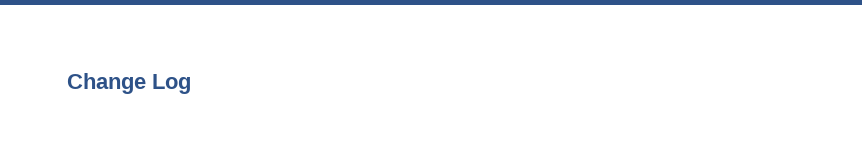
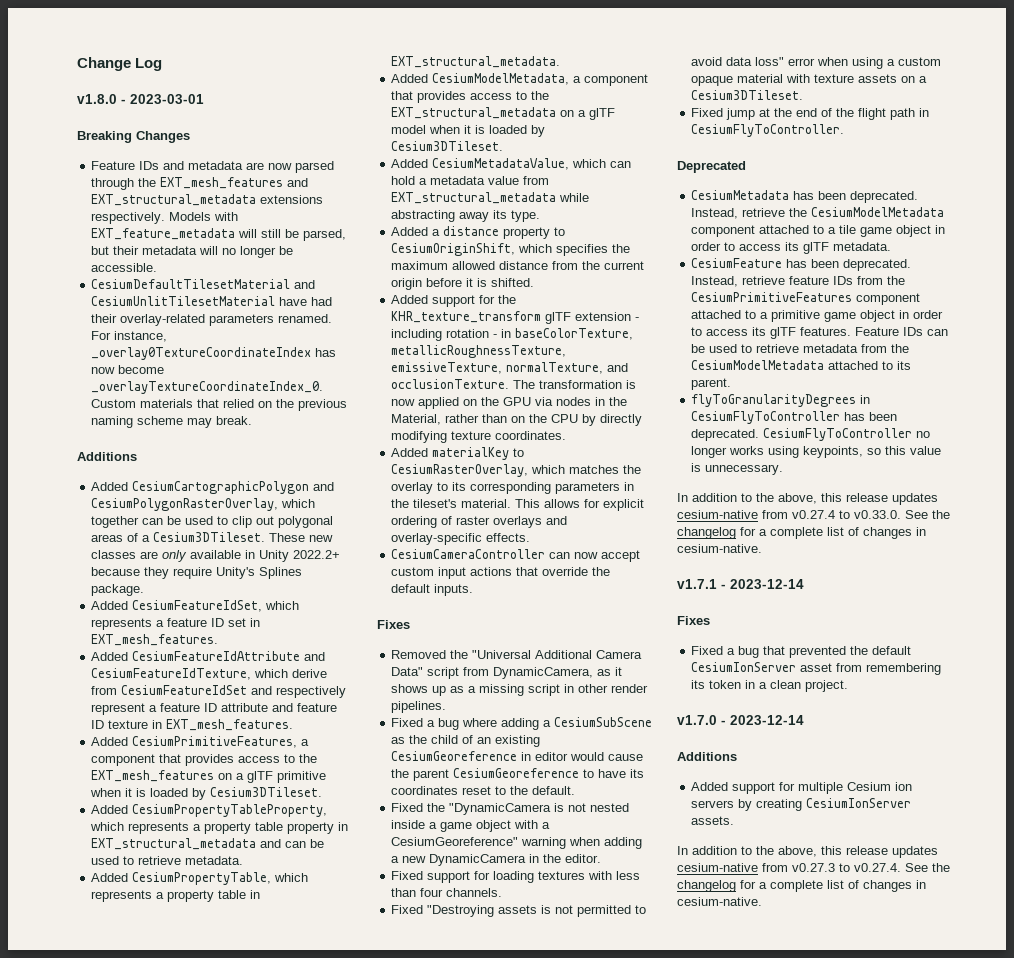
(191, 84) none -> [77,94,204,104] [77,131,190,143] [91,161,335,173] [91,177,309,190] [91,194,324,206] [91,212,239,224] [91,228,347,241] [91,246,294,258] [91,263,158,272] [91,279,316,289] [91,296,333,306] [91,314,333,326] [91,331,168,342] [91,347,337,360] [91,365,165,374] [91,381,324,394] [91,399,348,411] [91,416,253,428] [77,452,137,461] [91,481,335,494] [91,498,316,511] [91,516,334,528] [91,532,334,542] [91,550,341,562] [91,567,303,579] [91,584,145,596] [91,600,300,612] [91,618,261,630] [91,634,219,646] [91,651,326,661] [91,668,328,680] [91,685,347,698] [91,703,338,715] [91,719,294,731] [91,736,310,748] [91,754,318,766] [91,770,327,783] [90,787,323,800] [91,804,328,817] [90,822,349,834] [91,838,325,850] [91,856,244,865] [91,872,309,885] [91,890,261,902] [391,56,561,68] [391,73,649,86] [391,91,550,103] [391,107,616,120] [391,125,546,137] [391,141,504,151] [391,158,632,170] [391,176,550,185] [391,192,590,204] [391,210,541,222] [391,226,566,239] [391,243,631,256] [391,261,645,270] [391,278,535,290] [391,295,517,307] [391,311,640,324] [391,328,634,341] [391,345,567,358] [391,362,629,374] [391,379,637,389] [391,397,628,409] [391,414,643,426] [391,431,567,443] [391,447,525,460] [391,464,642,477] [391,482,635,494] [391,499,645,511] [391,516,568,528] [391,533,531,545] [391,549,641,562] [391,567,611,579] [391,584,474,596] [377,620,410,629] [391,650,643,659] [391,667,623,679] [391,684,649,696] [391,701,447,713] [391,717,653,730] [391,735,541,747] [391,751,644,761] [391,768,645,781] [391,786,576,795] [391,803,630,815] [391,820,551,832] [391,837,643,849] [391,854,602,866] [391,871,641,883] [391,888,503,897] [391,905,647,917] [691,57,942,69] [691,74,928,86] [691,90,804,100] [691,108,930,120] [691,124,845,137] [677,161,746,173] [691,190,919,203] [691,207,945,219] [691,225,946,237] [691,242,892,254] [691,258,912,271] [691,276,906,287] [691,292,921,305] [691,310,944,322] [691,327,949,339] [691,344,910,353] [691,360,912,370] [691,378,732,390] [691,394,871,407] [691,411,898,424] [691,428,931,441] [691,446,942,458] [691,463,784,475] [677,493,938,505] [677,510,950,519] [677,527,926,539] [677,544,762,553] [677,579,804,589] [677,616,710,625] [691,646,912,658] [691,662,942,675] [691,680,849,692] [677,715,804,725] [677,752,737,761] [691,782,913,794] [691,798,912,811] [691,816,735,825] [677,846,938,858] [677,863,950,872] [677,880,926,892] [677,897,762,906] // v1.8.0 - 2023-03-01 // Breaking Changes // Feature IDs and metadata are now parsed through the EXT_mesh_features and EXT_structural_metadata extensions respectively. Models with EXT_feature_metadata will still be parsed, but their metadata will no longer be accessible. // CesiumDefaultTilesetMaterial and CesiumUnlitTilesetMaterial have had their overlay-related parameters renamed. For instance, _overlay0TextureCoordinateIndex has now become _overlayTextureCoordinateIndex_0. Custom materials that relied on the previous naming scheme may break. // Additions // Added CesiumCartographicPolygon and CesiumPolygonRasterOverlay, which together can be used to clip out polygonal areas of a Cesium3DTileset. These new classes are only available in Unity 2022.2+ because they require Unity's Splines package. // Added CesiumFeatureIdSet, which represents a feature ID set in EXT_mesh_features. // Added CesiumFeatureIdAttribute and CesiumFeatureIdTexture, which derive from CesiumFeatureIdSet and respectively represent a feature ID attribute and feature ID texture in EXT_mesh_features. // Added CesiumPrimitiveFeatures, a component that provides access to the EXT_mesh_features on a glTF primitive when it is loaded by Cesium3DTileset. // Added CesiumPropertyTableProperty, which represents a property table property in EXT_structural_metadata and can be used to retrieve metadata. // Added CesiumPropertyTable, which represents a property table in EXT_structural_metadata. // Added CesiumModelMetadata, a component that provides access to the EXT_structural_metadata on a glTF model when it is loaded by Cesium3DTileset. // Added CesiumMetadataValue, which can hold a metadata value from EXT_structural_metadata while abstracting away its type. // Added a distance property to CesiumOriginShift, which specifies the maximum allowed distance from the current origin before it is shifted. // Added support for the KHR_texture_transform glTF extension - including rotation - in baseColorTexture, metallicRoughnessTexture, emissiveTexture, normalTexture, and occlusionTexture. The transformation is now applied on the GPU via nodes in the Material, rather than on the CPU by directly modifying texture coordinates. // Added materialKey to CesiumRasterOverlay, which matches the overlay to its corresponding parameters in the tileset's material. This allows for explicit ordering of raster overlays and overlay-specific effects. // CesiumCameraController can now accept custom input actions that override the default inputs. // Fixes // Removed the "Universal Additional Camera Data" script from DynamicCamera, as it shows up as a missing script in other render pipelines. // Fixed a bug where adding a CesiumSubScene as the child of an existing CesiumGeoreference in editor would cause the parent CesiumGeoreference to have its coordinates reset to the default. // Fixed the "DynamicCamera is not nested inside a game object with a CesiumGeoreference" warning when adding a new DynamicCamera in the editor. // Fixed support for loading textures with less than four channels. // Fixed "Destroying assets is not permitted to avoid data loss" error when using a custom opaque material with texture assets on a Cesium3DTileset. // Fixed jump at the end of the flight path in CesiumFlyToController. // Deprecated // CesiumMetadata has been deprecated. Instead, retrieve the CesiumModelMetadata component attached to a tile game object in order to access its glTF metadata. // CesiumFeature has been deprecated. Instead, retrieve feature IDs from the CesiumPrimitiveFeatures component attached to a primitive game object in order to access its glTF features. Feature IDs can be used to retrieve metadata from the CesiumModelMetadata attached to its parent. // flyToGranularityDegrees in CesiumFlyToController has been deprecated. CesiumFlyToController no longer works using keypoints, so this value is unnecessary. // In addition to the above, this release updates cesium-native from v0.27.4 to v0.33.0. See the changelog for a complete list of changes in cesium-native. // v1.7.1 - 2023-12-14 // Fixes // Fixed a bug that prevented the default CesiumIonServer asset from remembering its token in a clean project. // v1.7.0 - 2023-12-14 // Additions // Added support for multiple Cesium ion servers by creating CesiumIonServer assets. // In addition to the above, this release updates cesium-native from v0.27.3 to v0.27.4. See the changelog for a complete list of changes in cesium-native.

